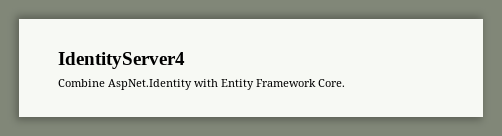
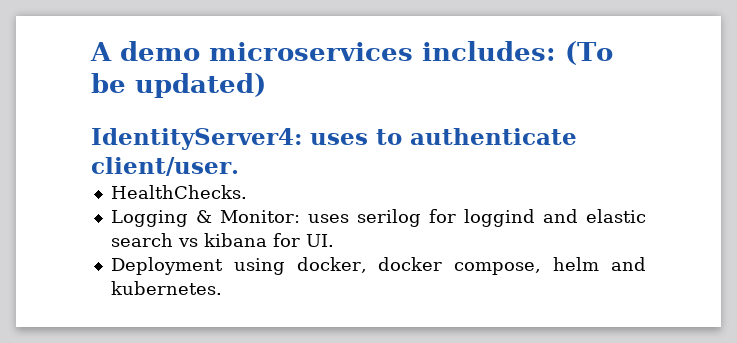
[58,52,185,69] [58,79,345,90] IdentityServer4 // Combine AspNet.Identity with Entity Framework Core. -> [90,41,613,65] [91,73,266,98] [91,128,577,150] [91,157,239,176] [110,185,247,199] [110,209,646,227] [110,233,334,247] [110,257,647,275] [110,281,222,295] A demo microservices includes: (To be updated) // IdentityServer4: uses to authenticate client/user. // HealthChecks. // Logging & Monitor: uses serilog for loggind and elastic search vs kibana for UI. // Deployment using docker, docker compose, helm and kubernetes.

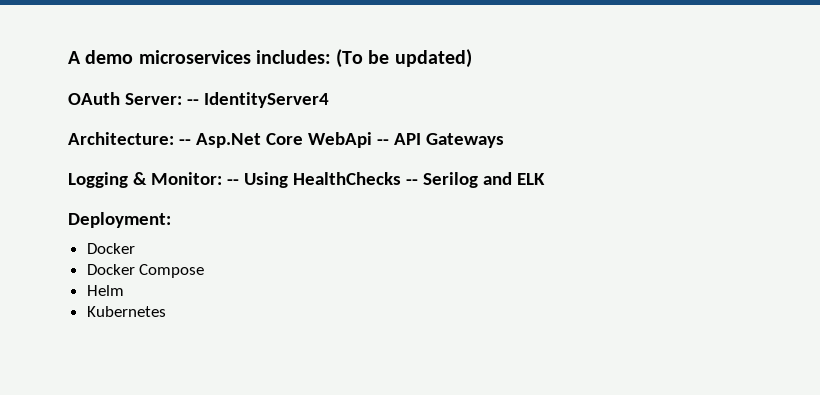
[91,128,577,150] [91,157,239,176] [110,185,247,199] [110,209,646,227] [110,233,334,247] [110,257,647,275] [110,281,222,295] IdentityServer4: uses to authenticate client/user. // HealthChecks. // Logging & Monitor: uses serilog for loggind and elastic search vs kibana for UI. // Deployment using docker, docker compose, helm and kubernetes. -> [68,92,329,108] [68,132,504,148] [68,172,545,188] [68,212,171,228] [86,243,135,254] [86,264,205,278] [86,285,124,296] [86,306,166,317] OAuth Server: -- IdentityServer4 // Architecture: -- Asp.Net Core WebApi -- API Gateways // Logging & Monitor: -- Using HealthChecks -- Serilog and ELK // Deployment: // Docker // Docker Compose // Helm // Kubernetes

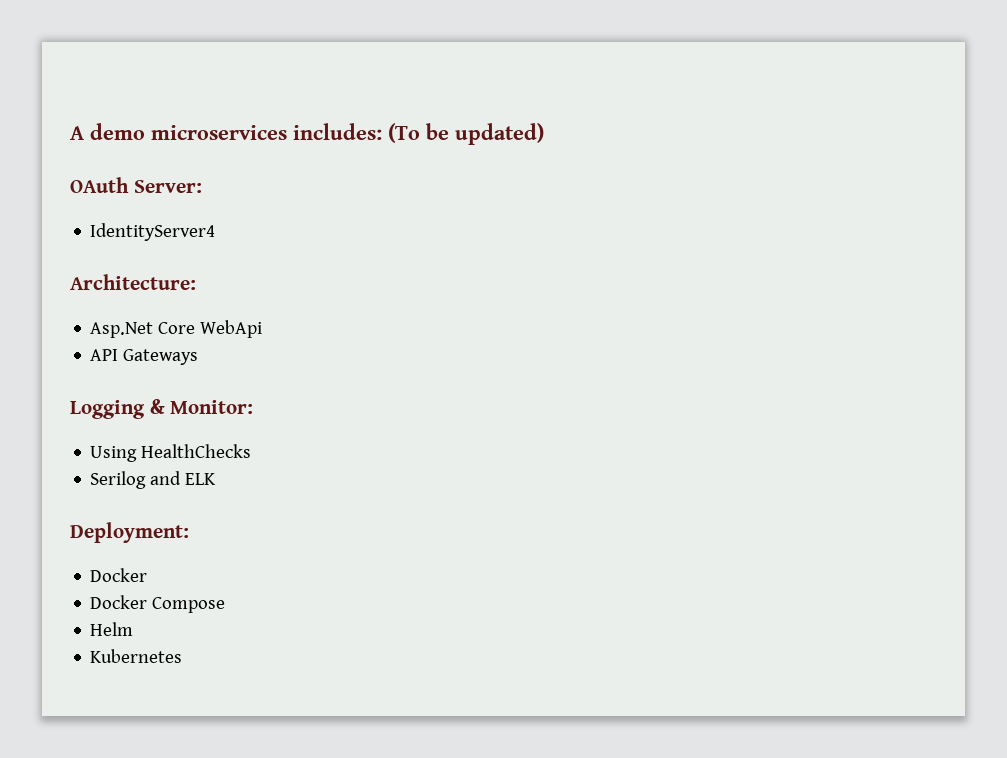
[186,99,199,105] -- -> (202, 186) //
[178,139,191,145] -- -> (196, 282) //
[376,139,389,145] -- -> (263, 329) //
[226,179,239,185] -- -> (254, 407) //
[405,179,418,185] -- -> (252, 451) //

